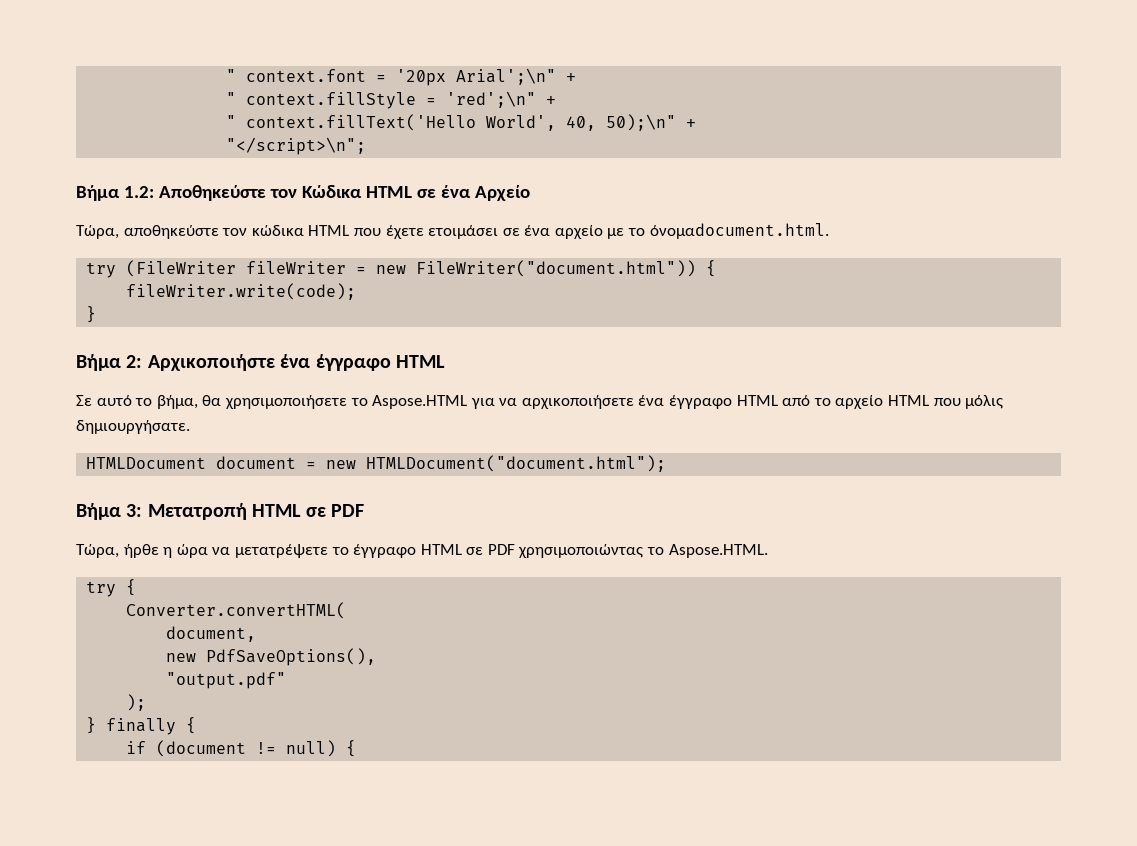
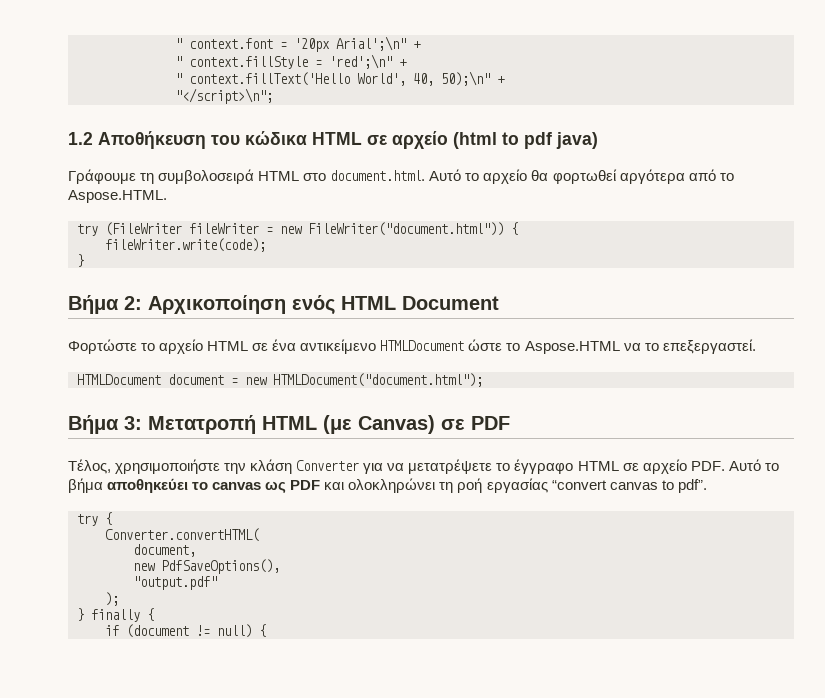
[76,185,530,201] [76,223,829,239] Βήμα 1.2: Αποθηκεύστε τον Κώδικα HTML σε ένα Αρχείο // Τώρα, αποθηκεύστε τον κώδικα HTML που έχετε ετοιμάσει σε ένα αρχείο με το όνομαdocument.html. -> [68,131,598,149] [68,169,734,184] [68,190,167,203] 1.2 Αποθήκευση του κώδικα HTML σε αρχείο (html to pdf java) // Γράφουμε τη συμβολοσειρά HTML στο document.html. Αυτό το αρχείο θα φορτωθεί αργότερα από το Aspose.HTML.
[147,354,445,371] [76,395,1004,409] [76,420,190,434] Αρχικοποιήστε ένα έγγραφο HTML // Σε αυτό το βήμα, θα χρησιμοποιήσετε το Aspose.HTML για να αρχικοποιήσετε ένα έγγραφο HTML από το αρχείο HTML που μόλις δημιουργήσατε. -> [148,295,499,315] [68,339,756,354] Αρχικοποίηση ενός HTML Document // Φορτώστε το αρχείο HTML σε ένα αντικείμενο HTMLDocument ώστε το Aspose.HTML να το επεξεργαστεί.
(302, 510) none -> [323,415,435,434] (με Canvas)
[76,544,208,558] Τώρα, ήρθε η ώρα -> [68,459,384,474] Τέλος, χρησιμοποιήστε την κλάση Converter για
[487,544,768,558] PDF χρησιμοποιώντας το Aspose.HTML. -> [642,459,779,474] [68,478,707,493] αρχείο PDF. Αυτό το βήμα αποθηκεύει το canvas ως PDF και ολοκληρώνει τη ροή εργασίας “convert canvas to pdf”.

